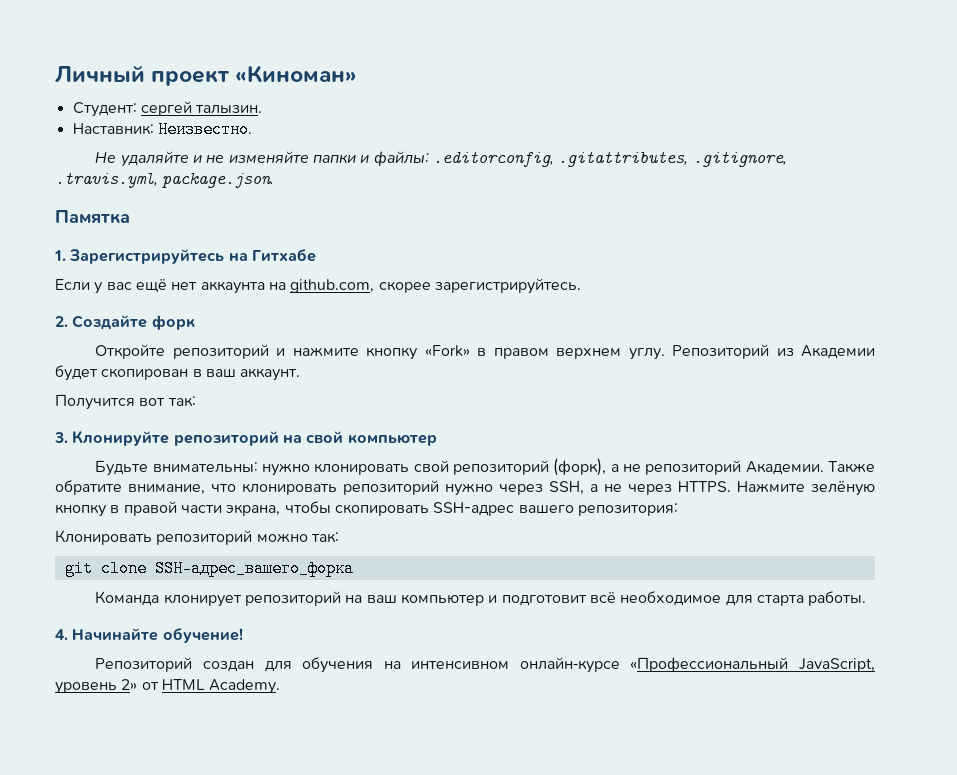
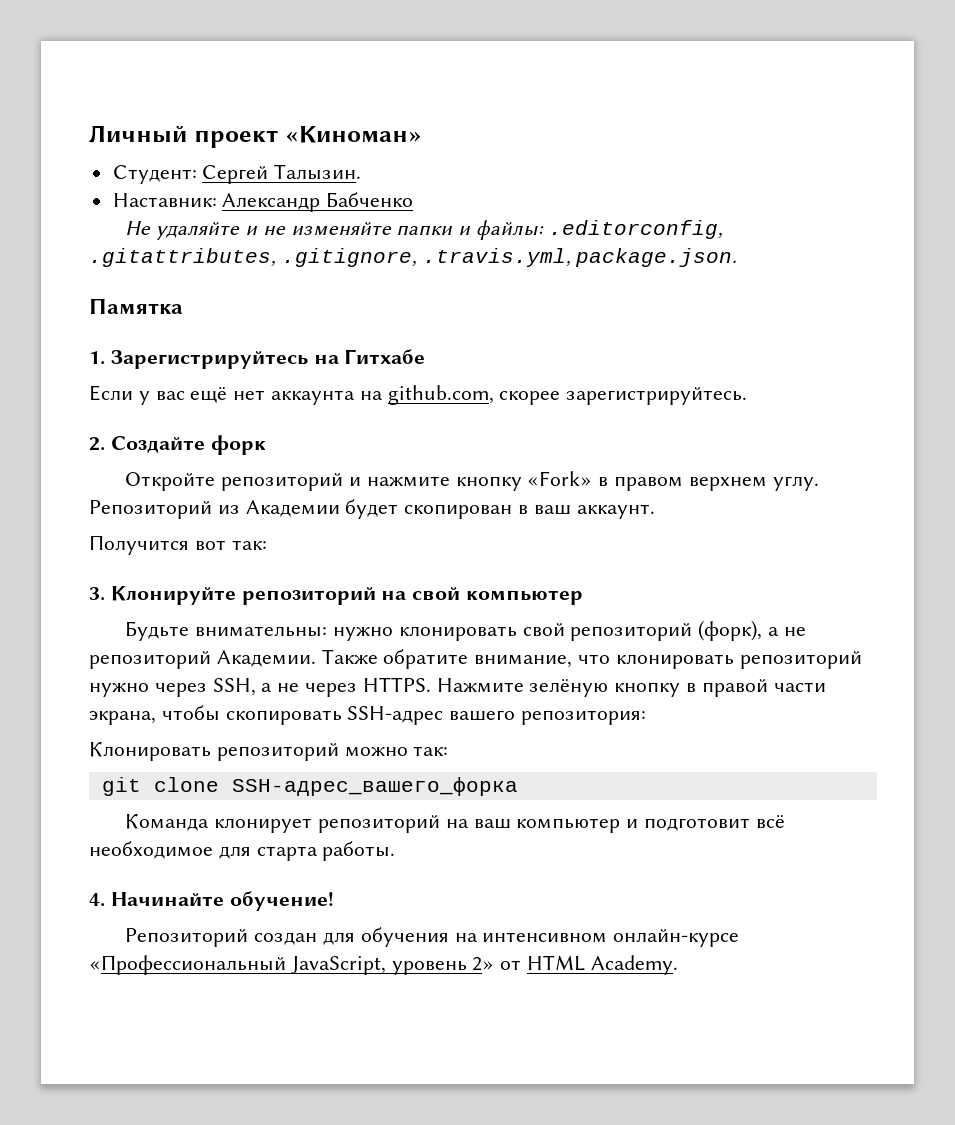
[140,101,263,116] сергей талызин. -> [202,164,362,184] Сергей Талызин.
[157,122,252,138] Неизвестно. -> [222,192,414,212] Александр Бабченко

